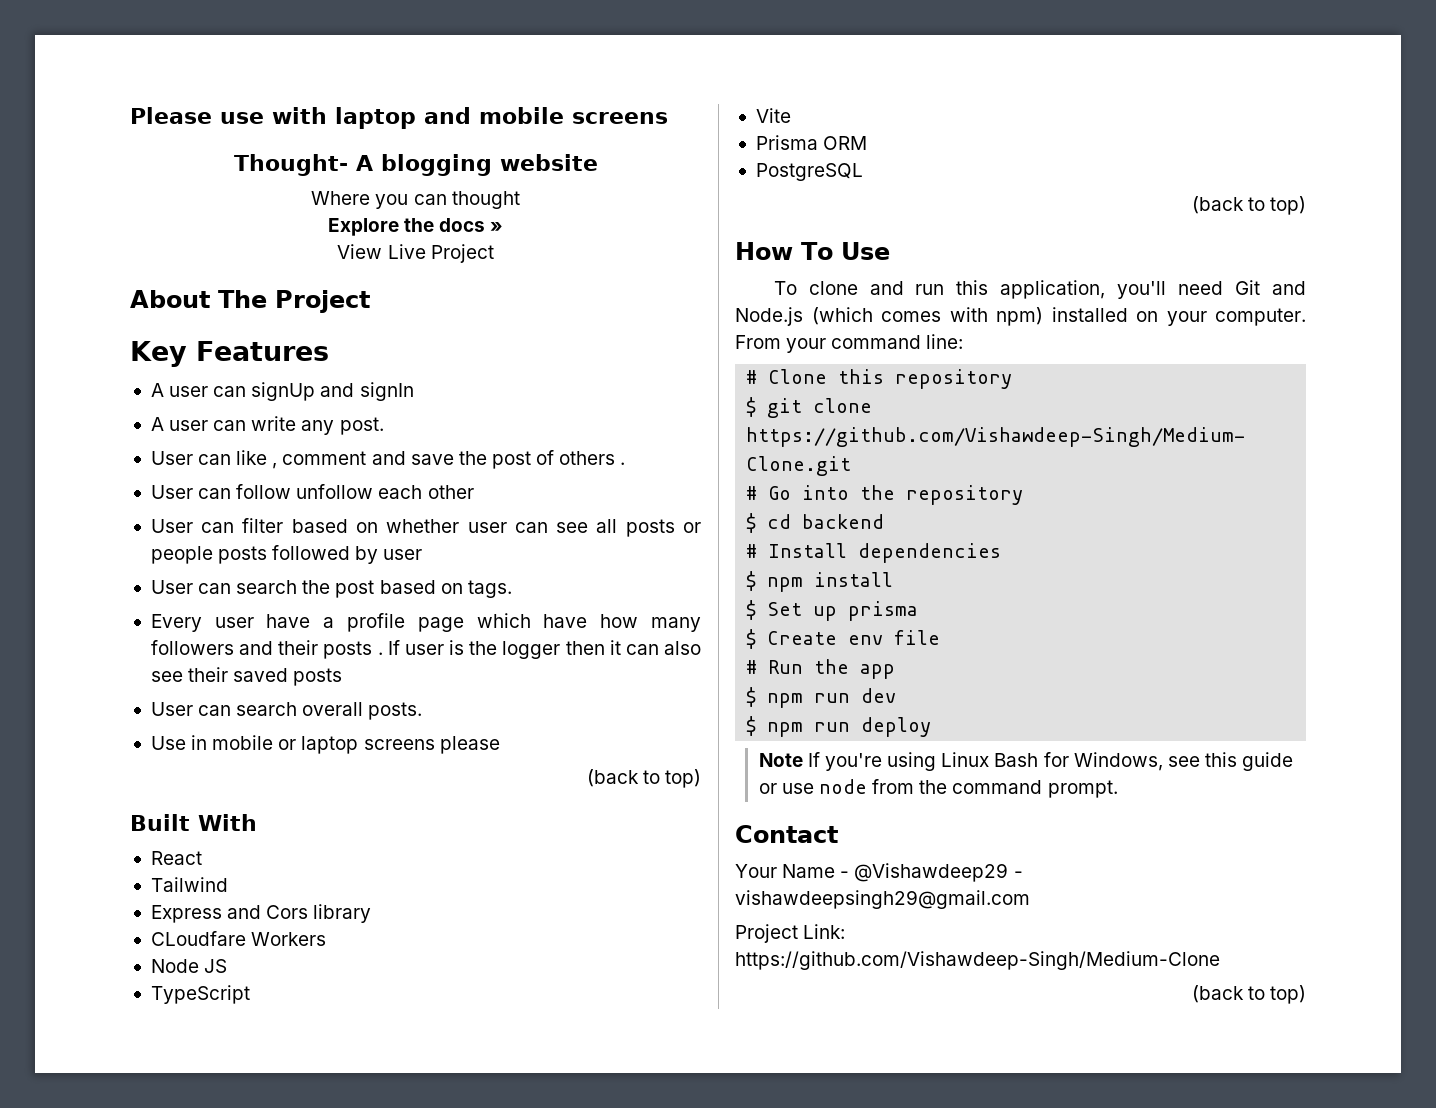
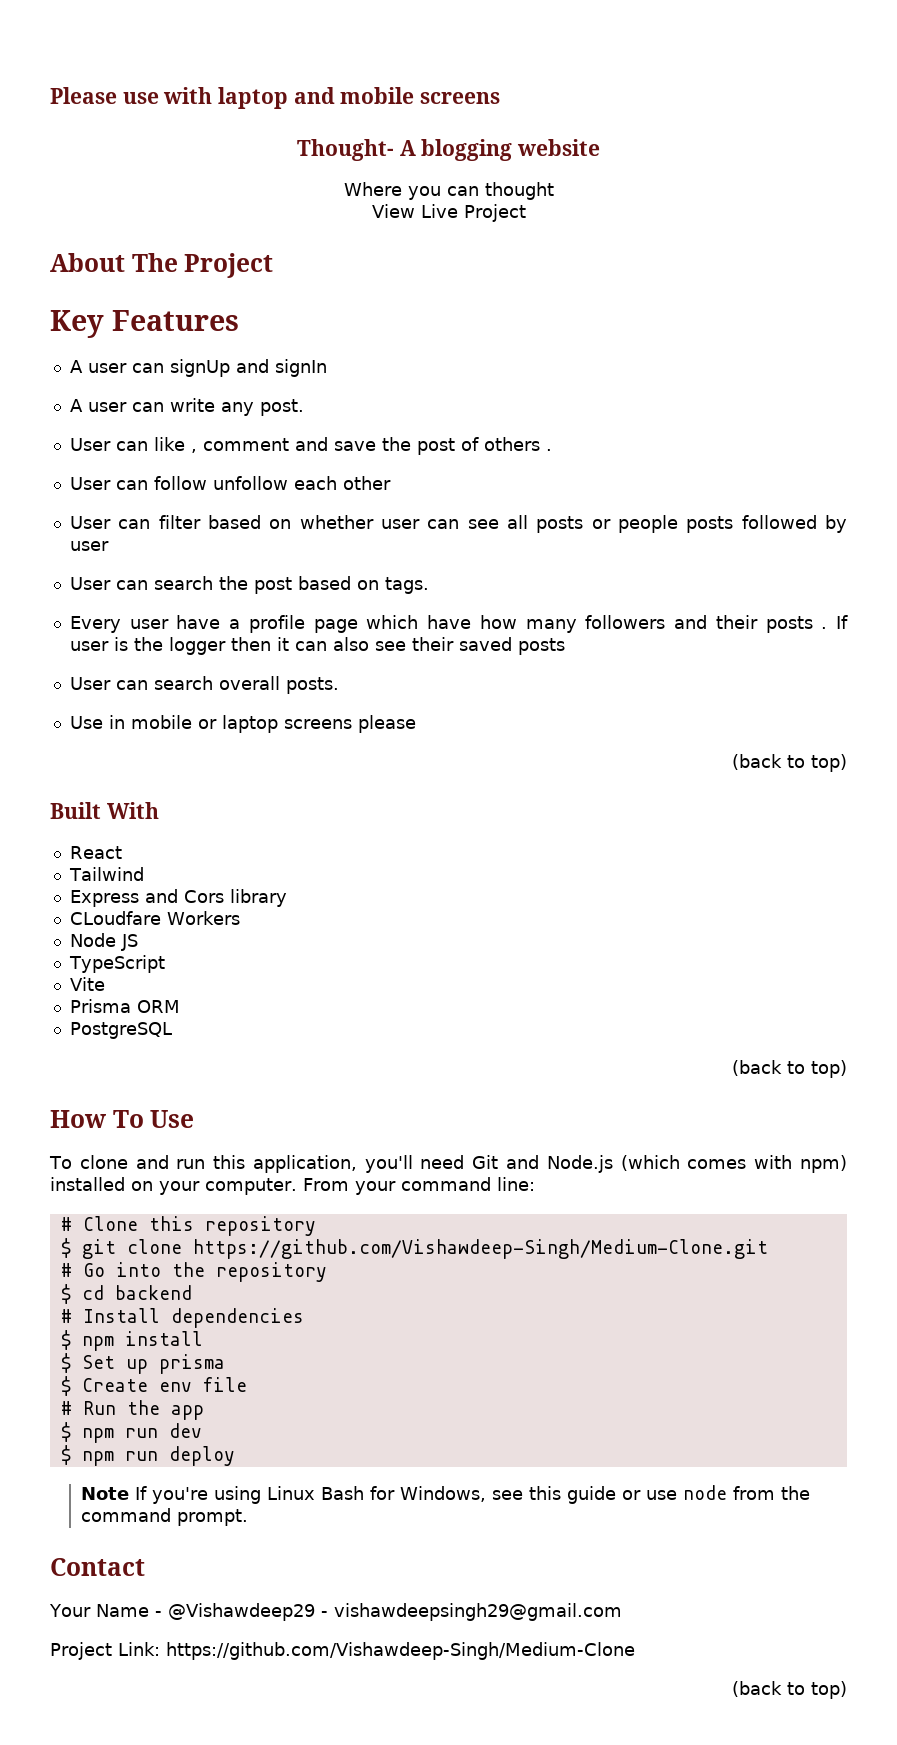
[327,218,504,236] // Explore the docs » -> (554, 191) none

